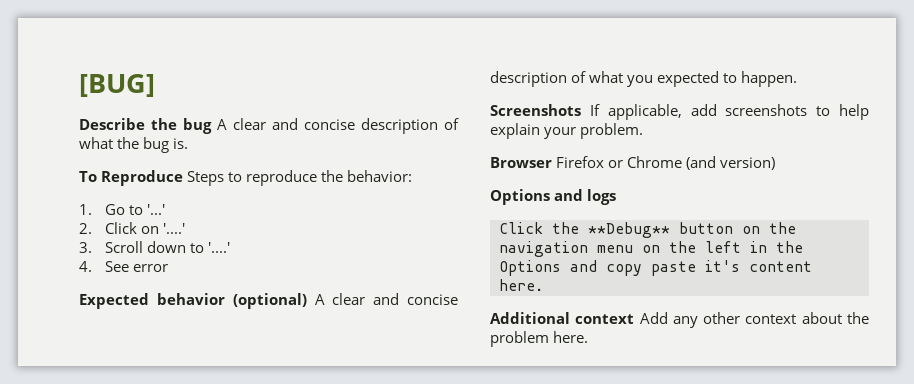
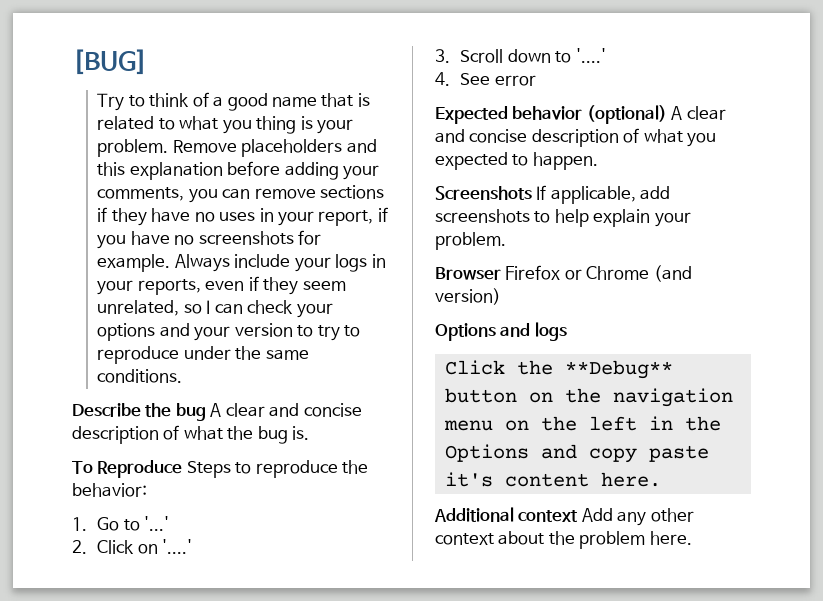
(155, 85) none -> [97,92,370,111] [97,116,354,134] [97,139,377,157] [97,161,380,180] [97,185,385,203] [97,207,388,226] [97,230,322,249] [97,254,386,272] [97,276,346,295] [97,300,333,318] [97,323,361,341] [97,346,309,364] [97,369,183,383] // Try to think of a good name that is related to what you thing is your problem. Remove placeholders and this explanation before adding your comments, you can remove sections if they have no uses in your report, if you have no screenshots for example. Always include your logs in your reports, even if they seem unrelated, so I can check your options and your version to try to reproduce under the same conditions.

